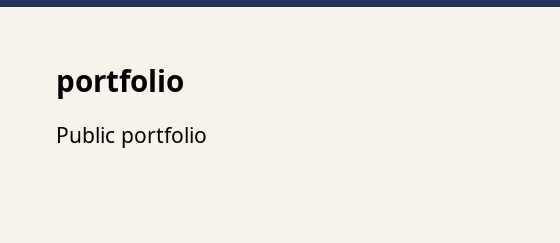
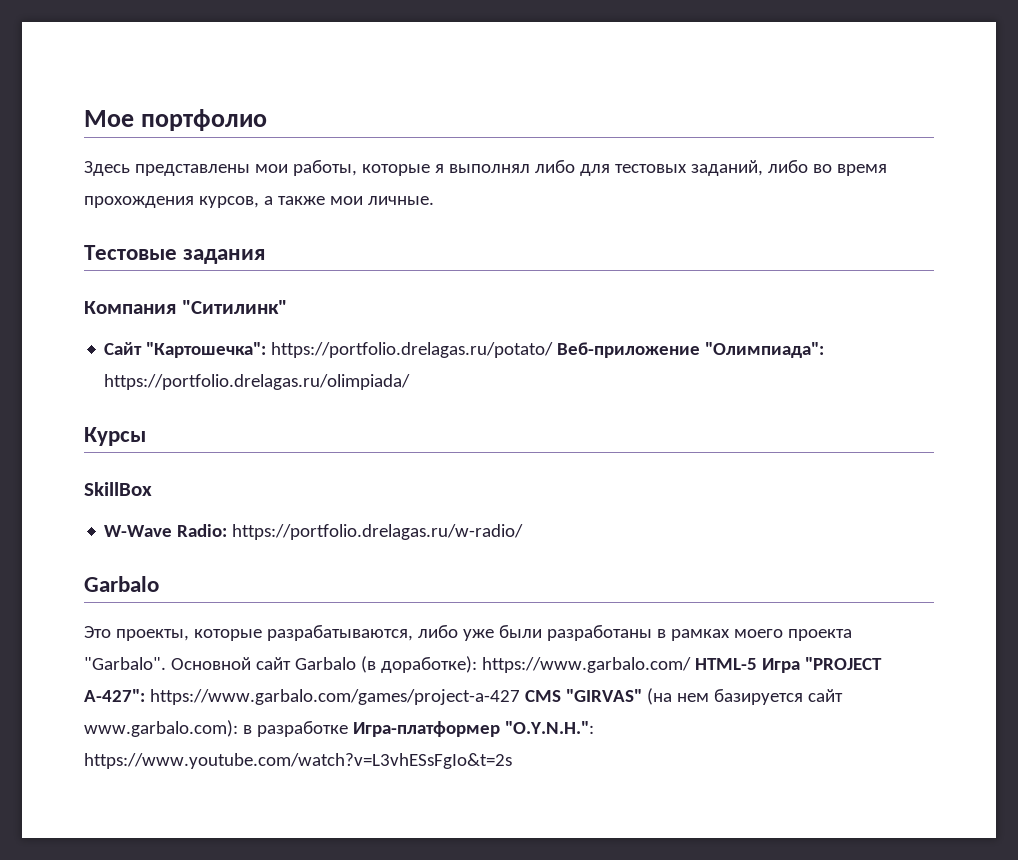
[56,69,184,99] [56,127,207,148] portfolio // Public portfolio -> [84,109,268,131] [84,160,887,176] [84,196,434,208] [84,245,266,264] [84,300,287,314] [104,342,825,358] [104,374,411,390] [84,427,146,446] [84,482,152,496] [104,524,524,540] [84,576,159,592] [84,625,852,641] [84,656,882,673] [84,688,843,705] [84,720,594,737] [84,753,512,769] Мое портфолио // Здесь представлены мои работы, которые я выполнял либо для тестовых заданий, либо во время прохождения курсов, а также мои личные. // Тестовые задания // Компания "Ситилинк" // Сайт "Картошечка": https://portfolio.drelagas.ru/potato/ Веб-приложение "Олимпиада": https://portfolio.drelagas.ru/olimpiada/ // Курсы // SkillBox // W-Wave Radio: https://portfolio.drelagas.ru/w-radio/ // Garbalo // Это проекты, которые разрабатываются, либо уже были разработаны в рамках моего проекта "Garbalo". Основной сайт Garbalo (в доработке): https://www.garbalo.com/ HTML-5 Игра "PROJECT A-427": https://www.garbalo.com/games/project-a-427 CMS "GIRVAS" (на нем базируется сайт www.garbalo.com): в разработке Игра-платформер "O.Y.N.H.": https://www.youtube.com/watch?v=L3vhESsFgIo&t=2s

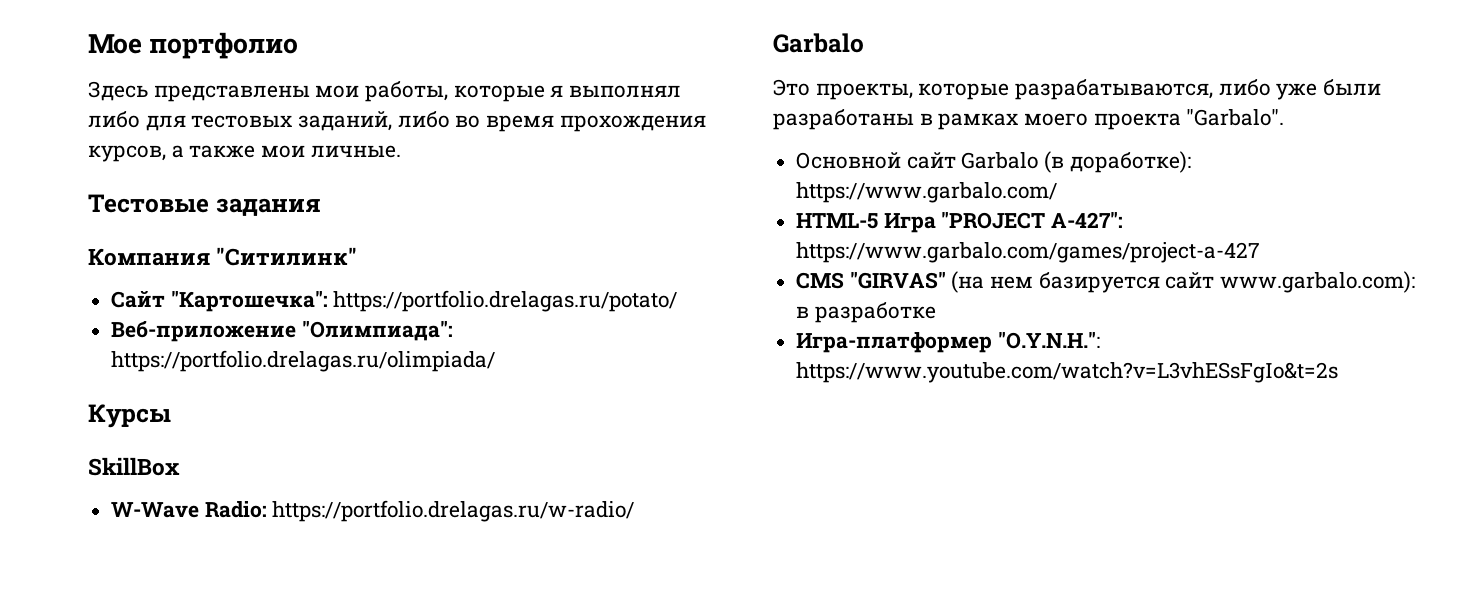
(554, 350) none -> (678, 301) //
(166, 663) none -> (1285, 117) //
(691, 665) none -> (1058, 192) //
(520, 697) none -> (1261, 252) //
(348, 729) none -> (936, 312) //

